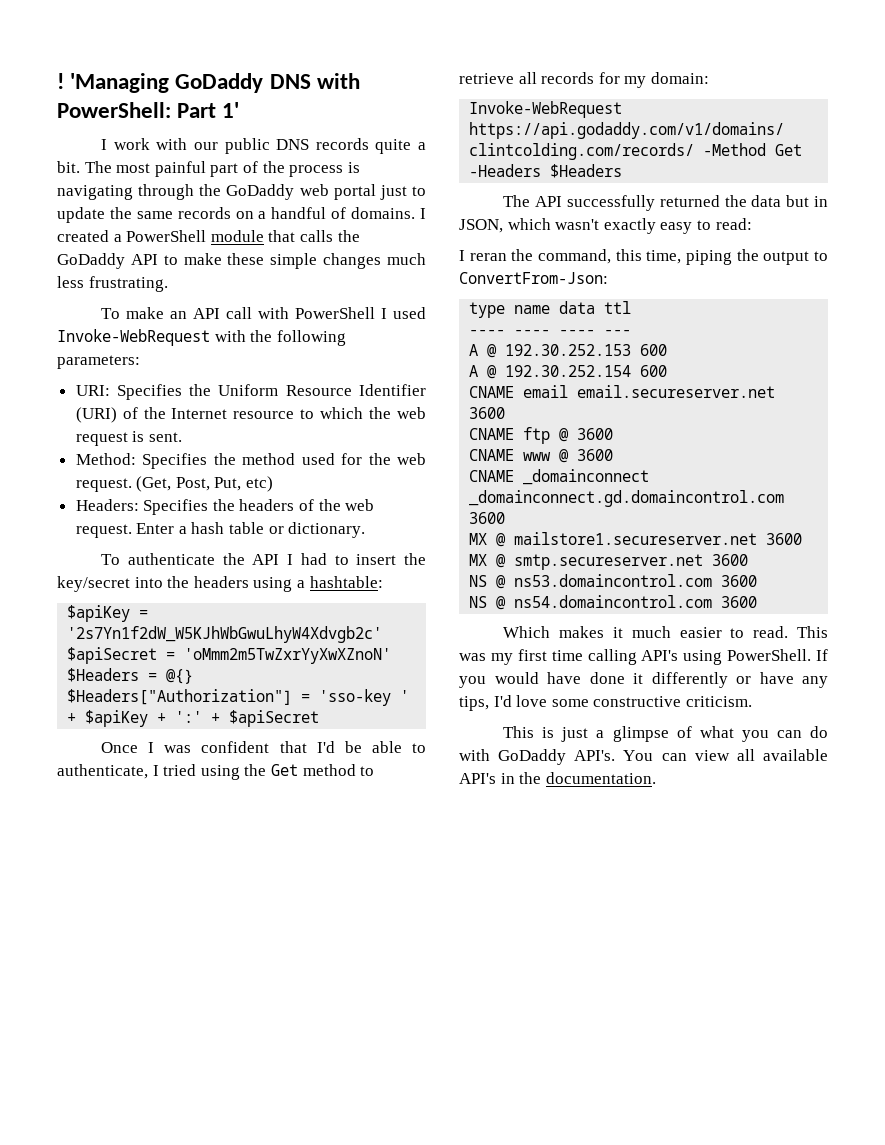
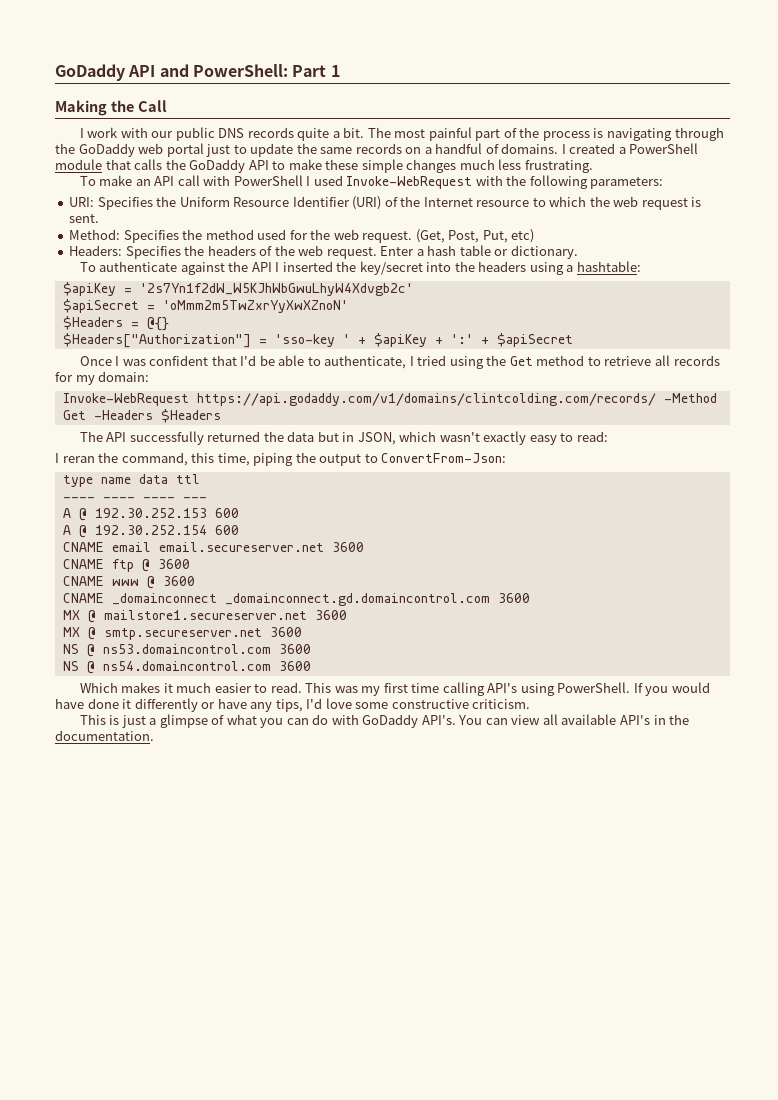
[57,73,360,93] [57,102,240,118] ! 'Managing GoDaddy DNS with PowerShell: Part 1' -> [55,64,340,81] [55,100,167,116] GoDaddy API and PowerShell: Part 1 // Making the Call
(215, 559) none -> [180,262,225,275] against
[300,553,397,565] had to insert -> [282,261,333,272] inserted

